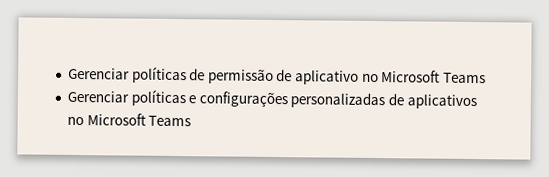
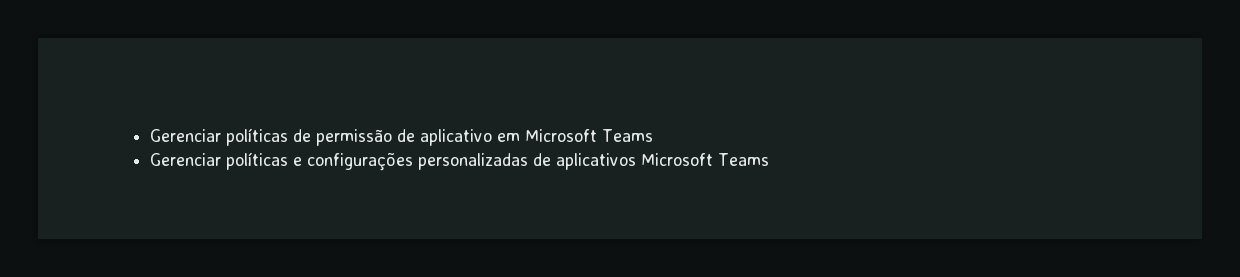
[361,73,379,83] no -> [497,133,521,142] em
[66,116,84,126] no -> (637, 161) none

